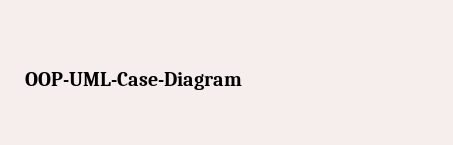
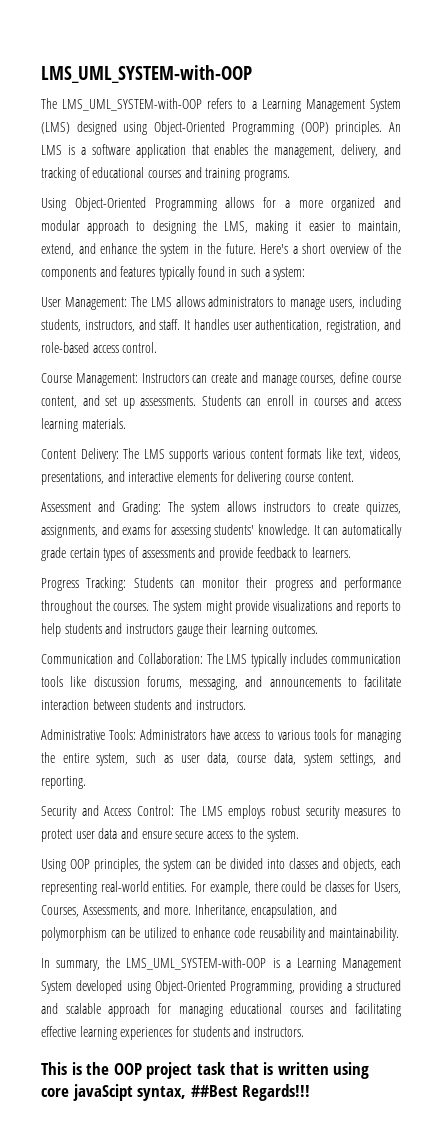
[25,72,242,90] OOP-UML-Case-Diagram -> [41,65,252,83] [41,98,401,112] [41,121,402,135] [41,144,401,158] [41,167,290,181] [41,197,401,211] [41,220,401,234] [41,243,402,257] [41,266,306,280] [41,296,401,310] [41,319,401,333] [41,342,158,353] [41,372,401,386] [41,395,401,409] [41,418,126,432] [41,448,401,462] [41,471,354,485] [41,501,401,515] [41,524,403,538] [41,547,351,561] [41,577,401,591] [41,600,401,614] [41,623,318,637] [41,653,401,667] [41,676,401,690] [41,699,246,710] [41,729,402,743] [41,752,401,766] [41,776,86,789] [41,805,401,819] [41,828,299,842] [41,858,401,872] [41,881,401,895] [41,904,337,918] [41,927,399,941] [41,957,401,971] [41,980,401,994] [41,1003,401,1017] [41,1026,304,1040] [41,1062,370,1079] [41,1084,311,1101] LMS_UML_SYSTEM-with-OOP // The LMS_UML_SYSTEM-with-OOP refers to a Learning Management System (LMS) designed using Object-Oriented Programming (OOP) principles. An LMS is a software application that enables the management, delivery, and tracking of educational courses and training programs. // Using Object-Oriented Programming allows for a more organized and modular approach to designing the LMS, making it easier to maintain, extend, and enhance the system in the future. Here's a short overview of the components and features typically found in such a system: // User Management: The LMS allows administrators to manage users, including students, instructors, and staff. It handles user authentication, registration, and role-based access control. // Course Management: Instructors can create and manage courses, define course content, and set up assessments. Students can enroll in courses and access learning materials. // Content Delivery: The LMS supports various content formats like text, videos, presentations, and interactive elements for delivering course content. // Assessment and Grading: The system allows instructors to create quizzes, assignments, and exams for assessing students' knowledge. It can automatically grade certain types of assessments and provide feedback to learners. // Progress Tracking: Students can monitor their progress and performance throughout the courses. The system might provide visualizations and reports to help students and instructors gauge their learning outcomes. // Communication and Collaboration: The LMS typically includes communication tools like discussion forums, messaging, and announcements to facilitate interaction between students and instructors. // Administrative Tools: Administrators have access to various tools for managing the entire system, such as user data, course data, system settings, and reporting. // Security and Access Control: The LMS employs robust security measures to protect user data and ensure secure access to the system. // Using OOP principles, the system can be divided into classes and objects, each representing real-world entities. For example, there could be classes for Users, Courses, Assessments, and more. Inheritance, encapsulation, and polymorphism can be utilized to enhance code reusability and maintainability. // In summary, the LMS_UML_SYSTEM-with-OOP is a Learning Management System developed using Object-Oriented Programming, providing a structured and scalable approach for managing educational courses and facilitating effective learning experiences for students and instructors. // This is the OOP project task that is written using core javaScipt syntax, ##Best Regards!!!

